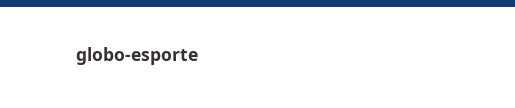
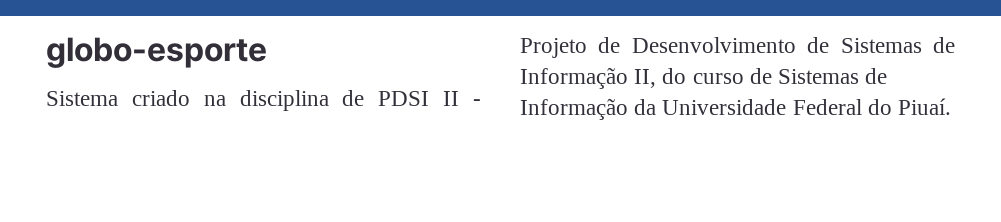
(198, 56) none -> [46,90,481,111] [520,37,955,58] [520,67,888,89] [520,98,952,120] // Sistema criado na disciplina de PDSI II - Projeto de Desenvolvimento de Sistemas de Informação II, do curso de Sistemas de Informação da Universidade Federal do Piuaí.

